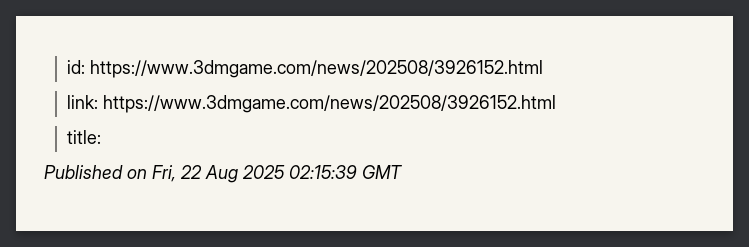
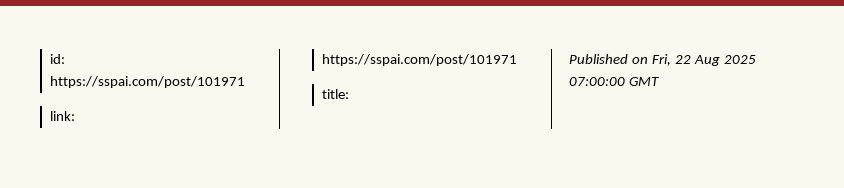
[90,60,544,78] https://www.3dmgame.com/news/202508/3926152.html -> [49,76,245,88] https://sspai.com/post/101971
[103,95,557,113] https://www.3dmgame.com/news/202508/3926152.html -> [321,54,517,66] https://sspai.com/post/101971
[289,165,357,179] 02:15:39 -> [569,77,625,86] 07:00:00

